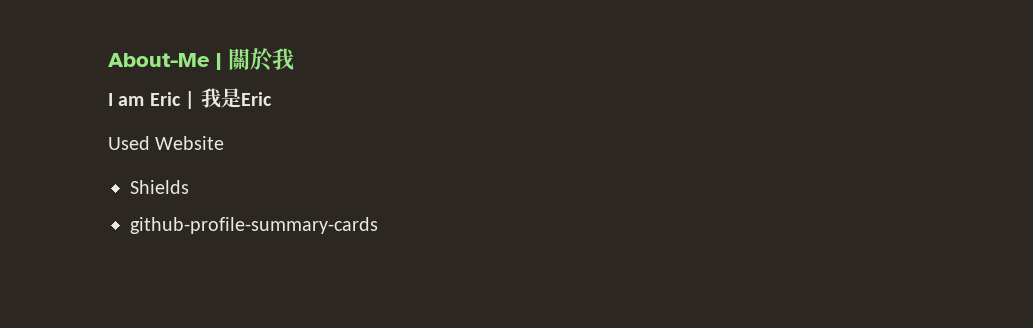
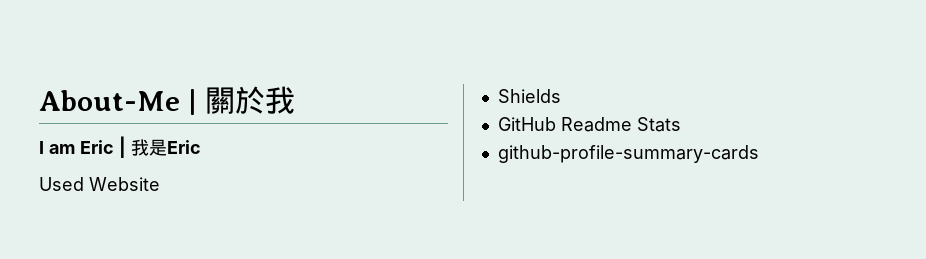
(189, 187) none -> [497,117,681,132] // GitHub Readme Stats

